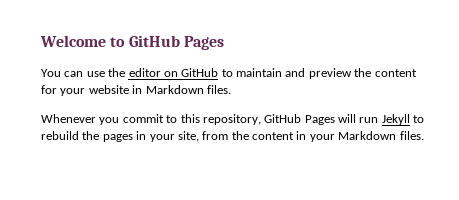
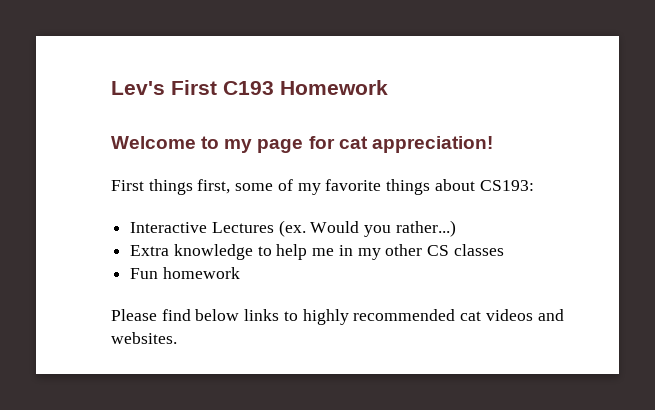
[40,35,224,50] [41,68,417,79] [41,85,231,96] [41,114,425,125] [41,131,424,142] Welcome to GitHub Pages // You can use the editor on GitHub to maintain and preview the content for your website in Markdown files. // Whenever you commit to this repository, GitHub Pages will run Jekyll to rebuild the pages in your site, from the content in your Markdown files. -> [111,80,388,95] [111,136,493,153] [111,179,534,195] [130,220,456,237] [130,244,504,260] [130,267,240,279] [111,309,564,325] [111,332,177,344] Lev's First C193 Homework // Welcome to my page for cat appreciation! // First things first, some of my favorite things about CS193: // Interactive Lectures (ex. Would you rather...) // Extra knowledge to help me in my other CS classes // Fun homework // Please find below links to highly recommended cat videos and websites.

